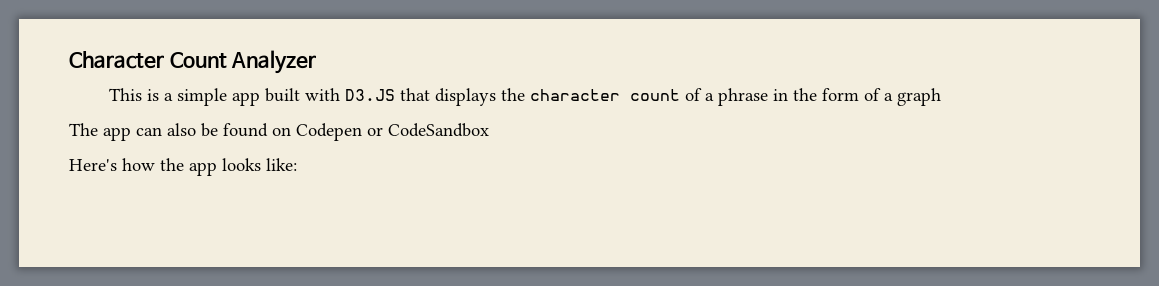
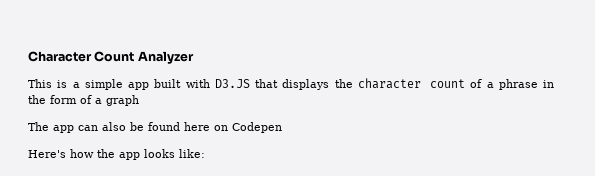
(268, 130) none -> [184,122,210,131] here
[367,123,489,137] or CodeSandbox -> (282, 127) none

